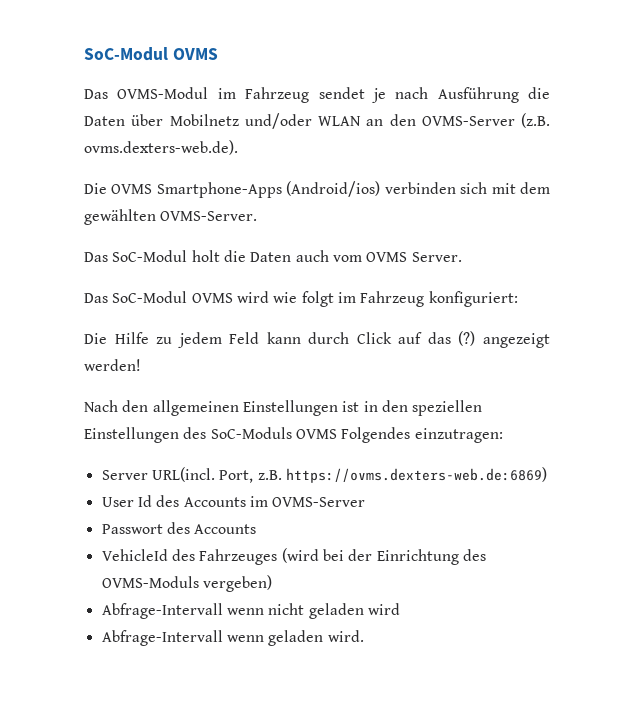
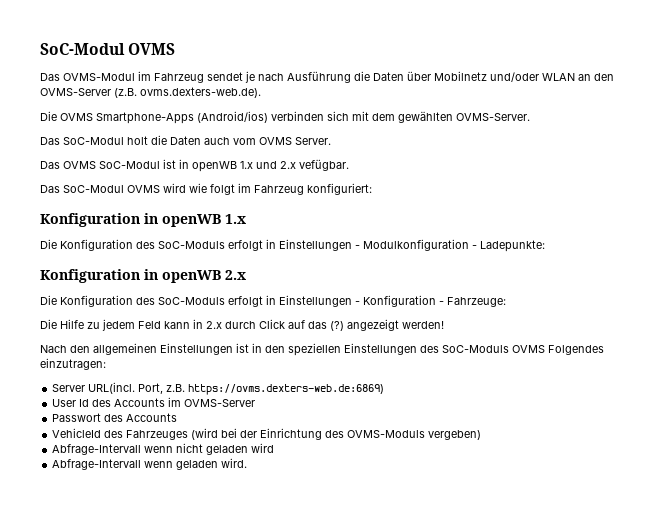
(462, 257) none -> [40,159,349,172] // Das OVMS SoC-Modul ist in openWB 1.x und 2.x vefügbar.
(518, 299) none -> [40,213,246,227] [40,239,545,252] [40,269,246,283] [40,295,506,307] // Konfiguration in openWB 1.x // Die Konfiguration des SoC-Moduls erfolgt in Einstellungen - Modulkonfiguration - Ladepunkte: // Konfiguration in openWB 2.x // Die Konfiguration des SoC-Moduls erfolgt in Einstellungen - Konfiguration - Fahrzeuge:
(301, 338) none -> [193,319,222,329] in 2.x

